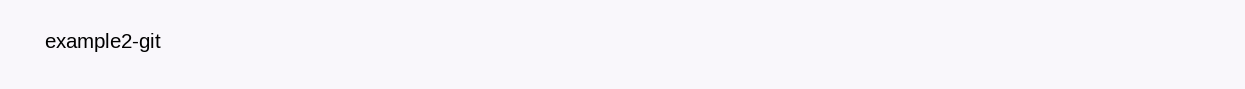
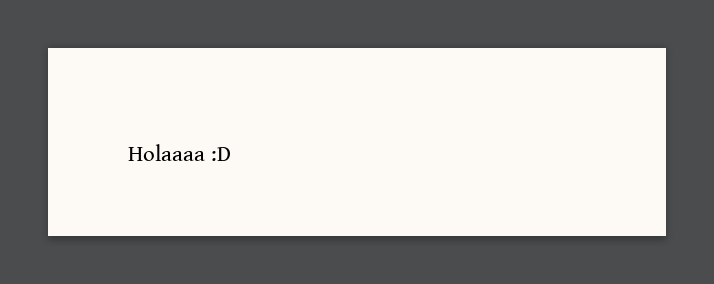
[45,33,161,52] example2-git -> [128,144,232,161] Holaaaa :D

